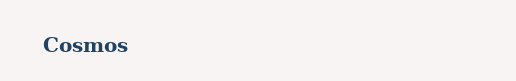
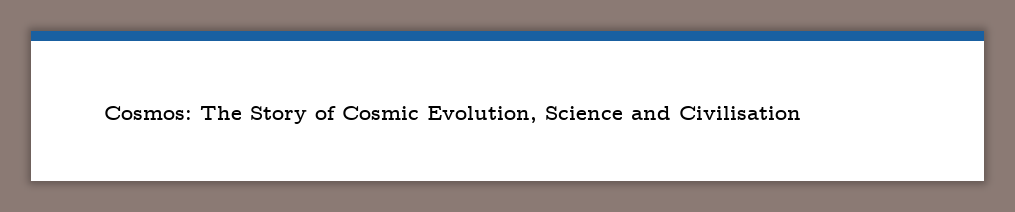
[43,37,128,52] Cosmos -> [104,106,801,124] Cosmos: The Story of Cosmic Evolution, Science and Civilisation

